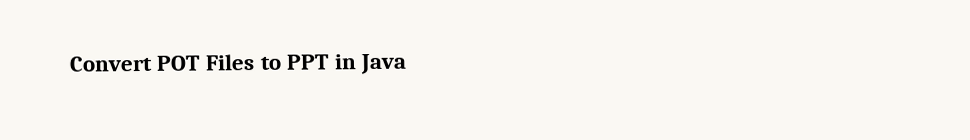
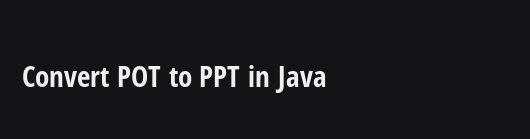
[205,54,255,71] Files -> (161, 76) none

